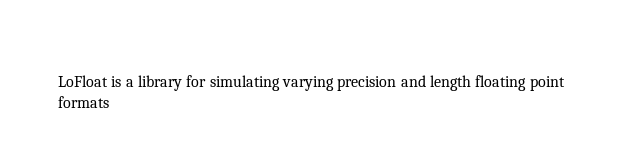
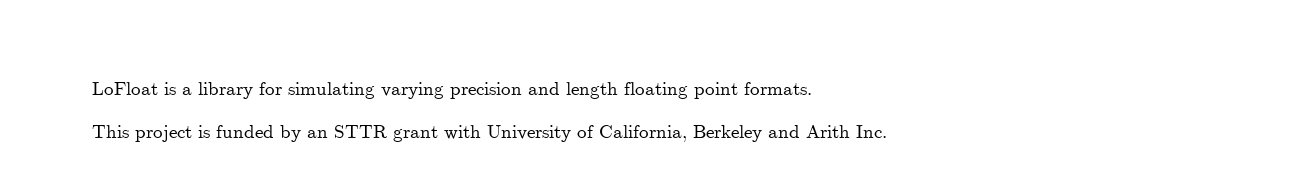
[58,96,109,108] formats -> [744,82,812,95] [92,125,887,142] formats. // This project is funded by an STTR grant with University of California, Berkeley and Arith Inc.

